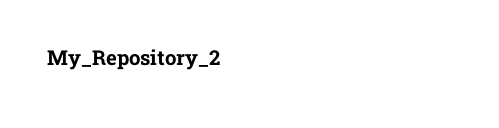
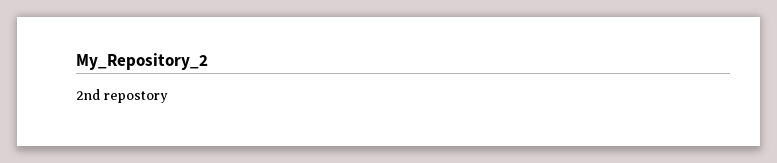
(220, 59) none -> [76,89,168,103] // 2nd repostory

